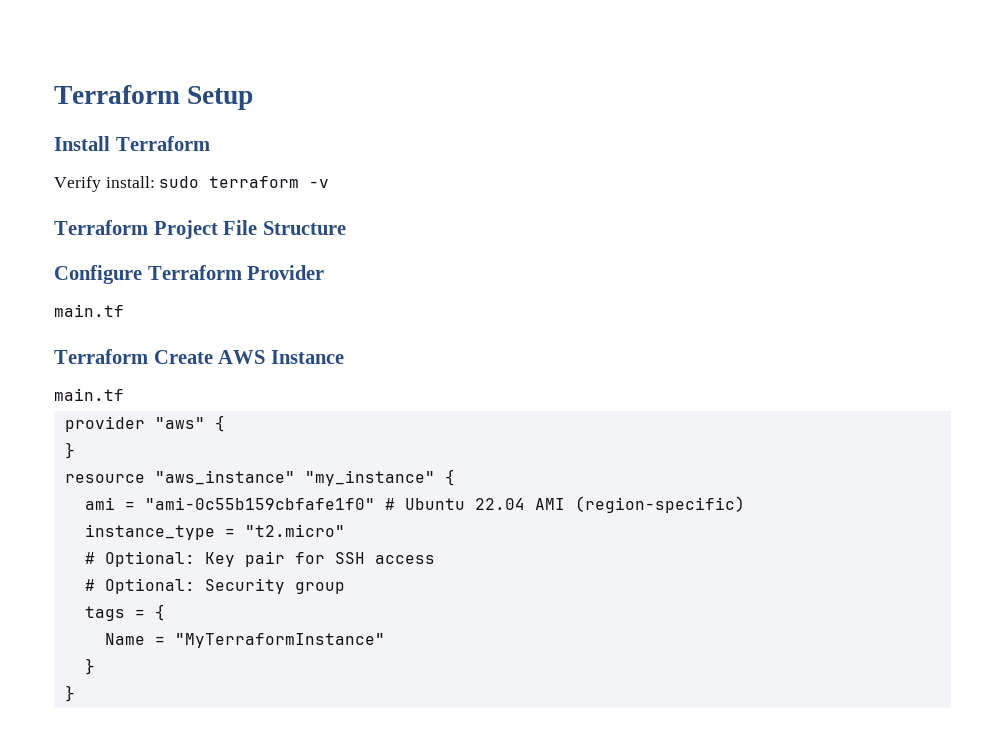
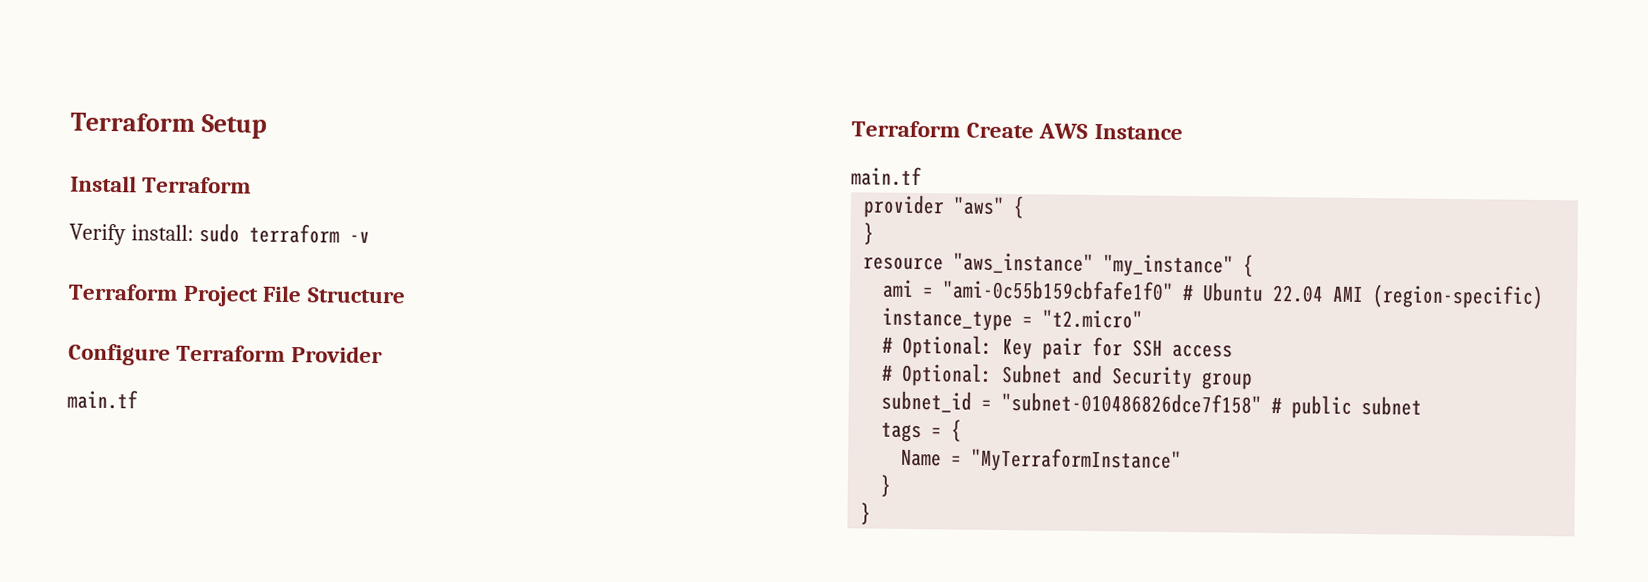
(195, 586) none -> [1001,363,1104,385] Subnet and
(345, 588) none -> [881,390,1423,419] // subnet_id = "subnet-010486826dce7f158" # public subnet

